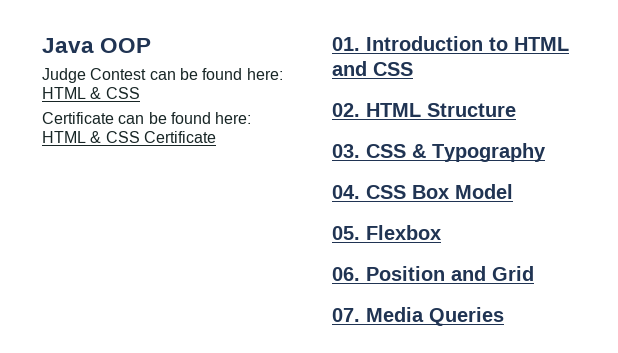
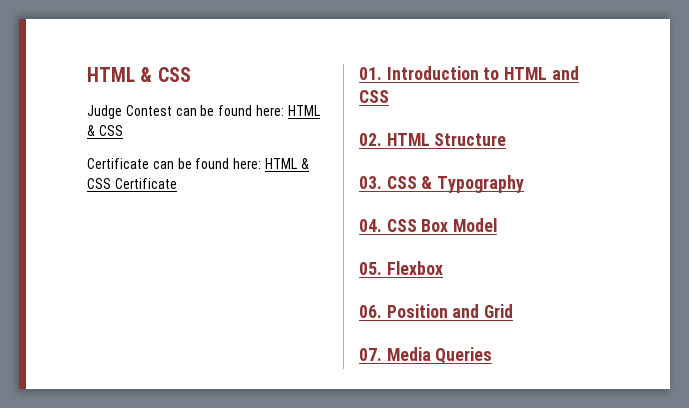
[42,38,152,53] Java OOP -> [87,67,191,82] HTML & CSS

